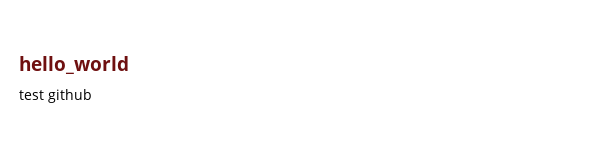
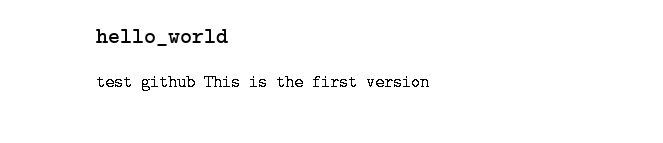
(92, 96) none -> [204,74,430,91] This is the first version

